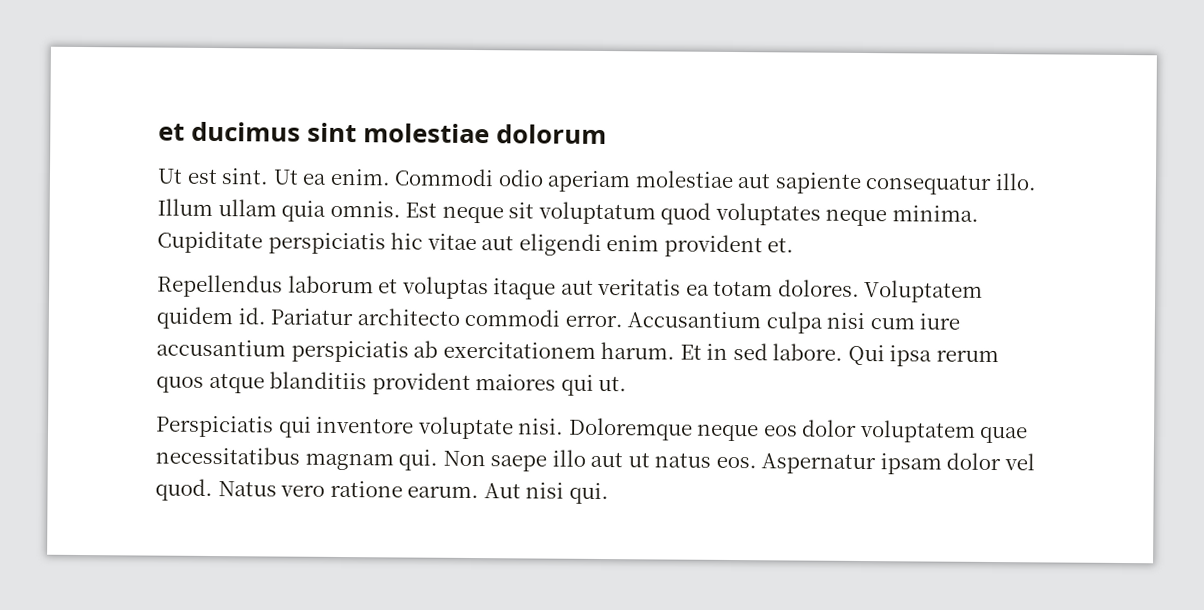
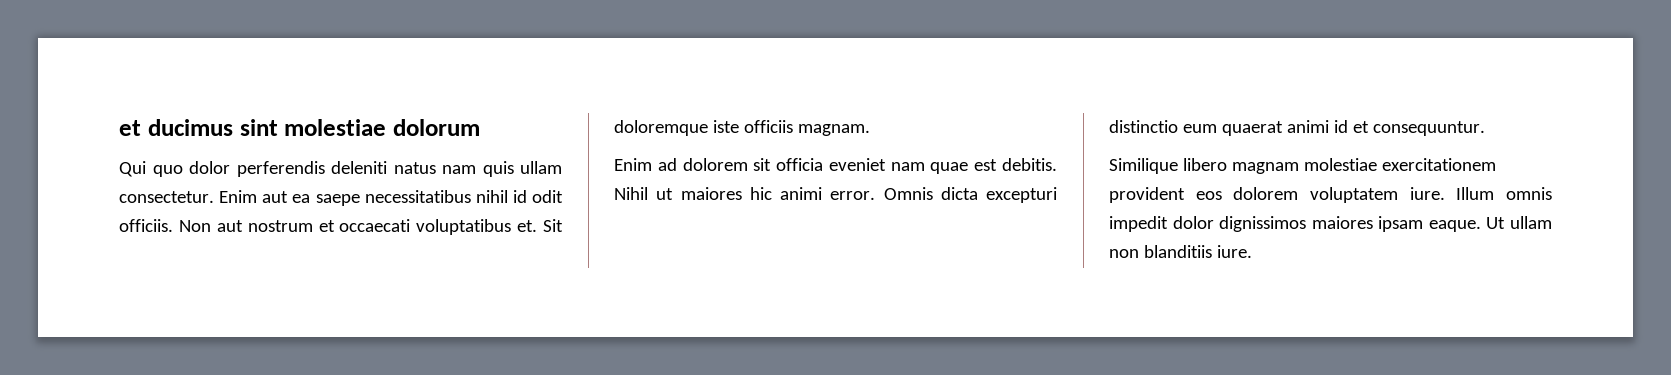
[157,168,1037,195] [157,198,979,227] [157,230,795,258] [157,274,984,303] [156,306,961,334] [156,339,999,367] [156,371,628,396] [155,415,1029,444] [155,446,1035,475] [155,478,609,505] Ut est sint. Ut ea enim. Commodi odio aperiam molestiae aut sapiente consequatur illo. Illum ullam quia omnis. Est neque sit voluptatum quod voluptates neque minima. Cupiditate perspiciatis hic vitae aut eligendi enim provident et. // Repellendus laborum et voluptas itaque aut veritatis ea totam dolores. Voluptatem quidem id. Pariatur architecto commodi error. Accusantium culpa nisi cum iure accusantium perspiciatis ab exercitationem harum. Et in sed labore. Qui ipsa rerum quos atque blanditiis provident maiores qui ut. // Perspiciatis qui inventore voluptate nisi. Doloremque neque eos dolor voluptatem quae necessitatibus magnam qui. Non saepe illo aut ut natus eos. Aspernatur ipsam dolor vel quod. Natus vero ratione earum. Aut nisi qui. -> [119,161,562,177] [119,190,563,206] [119,219,563,235] [614,120,870,136] [614,158,1057,174] [614,187,1057,203] [1109,120,1485,136] [1109,158,1496,174] [1109,187,1552,203] [1109,216,1552,232] [1109,245,1252,258] Qui quo dolor perferendis deleniti natus nam quis ullam consectetur. Enim aut ea saepe necessitatibus nihil id odit officiis. Non aut nostrum et occaecati voluptatibus et. Sit doloremque iste officiis magnam. // Enim ad dolorem sit officia eveniet nam quae est debitis. Nihil ut maiores hic animi error. Omnis dicta excepturi distinctio eum quaerat animi id et consequuntur. // Similique libero magnam molestiae exercitationem provident eos dolorem voluptatem iure. Illum omnis impedit dolor dignissimos maiores ipsam eaque. Ut ullam non blanditiis iure.

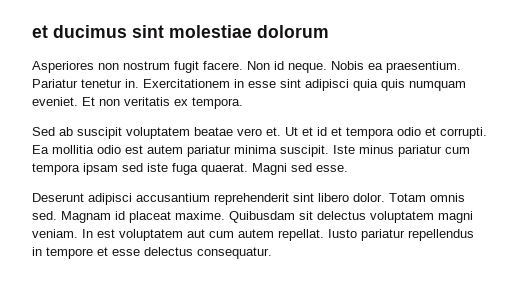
[119,161,562,177] [119,190,563,206] [119,219,563,235] [614,120,870,136] [614,158,1057,174] [614,187,1057,203] [1109,120,1485,136] [1109,158,1496,174] [1109,187,1552,203] [1109,216,1552,232] [1109,245,1252,258] Qui quo dolor perferendis deleniti natus nam quis ullam consectetur. Enim aut ea saepe necessitatibus nihil id odit officiis. Non aut nostrum et occaecati voluptatibus et. Sit doloremque iste officiis magnam. // Enim ad dolorem sit officia eveniet nam quae est debitis. Nihil ut maiores hic animi error. Omnis dicta excepturi distinctio eum quaerat animi id et consequuntur. // Similique libero magnam molestiae exercitationem provident eos dolorem voluptatem iure. Illum omnis impedit dolor dignissimos maiores ipsam eaque. Ut ullam non blanditiis iure. -> [32,61,461,73] [32,79,466,91] [32,97,243,109] [32,127,487,139] [32,145,470,157] [32,163,348,175] [32,193,465,205] [32,211,473,223] [32,229,474,241] [32,247,272,259] Asperiores non nostrum fugit facere. Non id neque. Nobis ea praesentium. Pariatur tenetur in. Exercitationem in esse sint adipisci quia quis numquam eveniet. Et non veritatis ex tempora. // Sed ab suscipit voluptatem beatae vero et. Ut et id et tempora odio et corrupti. Ea mollitia odio est autem pariatur minima suscipit. Iste minus pariatur cum tempora ipsam sed iste fuga quaerat. Magni sed esse. // Deserunt adipisci accusantium reprehenderit sint libero dolor. Totam omnis sed. Magnam id placeat maxime. Quibusdam sit delectus voluptatem magni veniam. In est voluptatem aut cum autem repellat. Iusto pariatur repellendus in tempore et esse delectus consequatur.

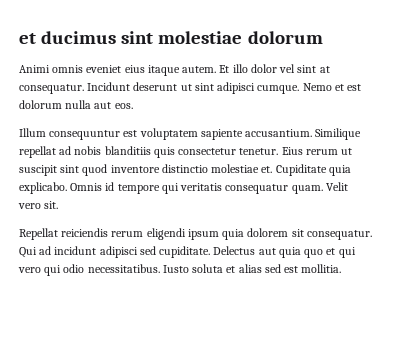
[32,61,461,73] [32,79,466,91] [32,97,243,109] [32,127,487,139] [32,145,470,157] [32,163,348,175] [32,193,465,205] [32,211,473,223] [32,229,474,241] [32,247,272,259] Asperiores non nostrum fugit facere. Non id neque. Nobis ea praesentium. Pariatur tenetur in. Exercitationem in esse sint adipisci quia quis numquam eveniet. Et non veritatis ex tempora. // Sed ab suscipit voluptatem beatae vero et. Ut et id et tempora odio et corrupti. Ea mollitia odio est autem pariatur minima suscipit. Iste minus pariatur cum tempora ipsam sed iste fuga quaerat. Magni sed esse. // Deserunt adipisci accusantium reprehenderit sint libero dolor. Totam omnis sed. Magnam id placeat maxime. Quibusdam sit delectus voluptatem magni veniam. In est voluptatem aut cum autem repellat. Iusto pariatur repellendus in tempore et esse delectus consequatur. -> [19,64,330,76] [19,82,362,94] [19,100,133,109] [19,128,362,140] [19,146,353,158] [19,164,351,176] [19,182,348,194] [18,201,59,209] [19,228,372,240] [19,246,356,258] [18,264,342,276] Animi omnis eveniet eius itaque autem. Et illo dolor vel sint at consequatur. Incidunt deserunt ut sint adipisci cumque. Nemo et est dolorum nulla aut eos. // Illum consequuntur est voluptatem sapiente accusantium. Similique repellat ad nobis blanditiis quis consectetur tenetur. Eius rerum ut suscipit sint quod inventore distinctio molestiae et. Cupiditate quia explicabo. Omnis id tempore qui veritatis consequatur quam. Velit vero sit. // Repellat reiciendis rerum eligendi ipsum quia dolorem sit consequatur. Qui ad incidunt adipisci sed cupiditate. Delectus aut quia quo et qui vero qui odio necessitatibus. Iusto soluta et alias sed est mollitia.

